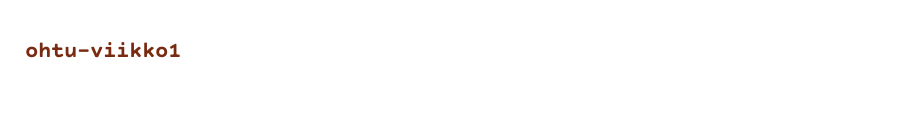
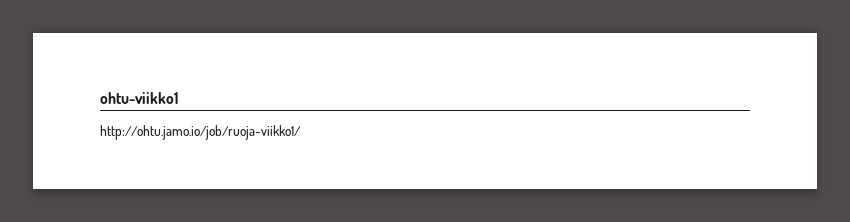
(181, 50) none -> [100,125,301,140] // http://ohtu.jamo.io/job/ruoja-viikko1/

